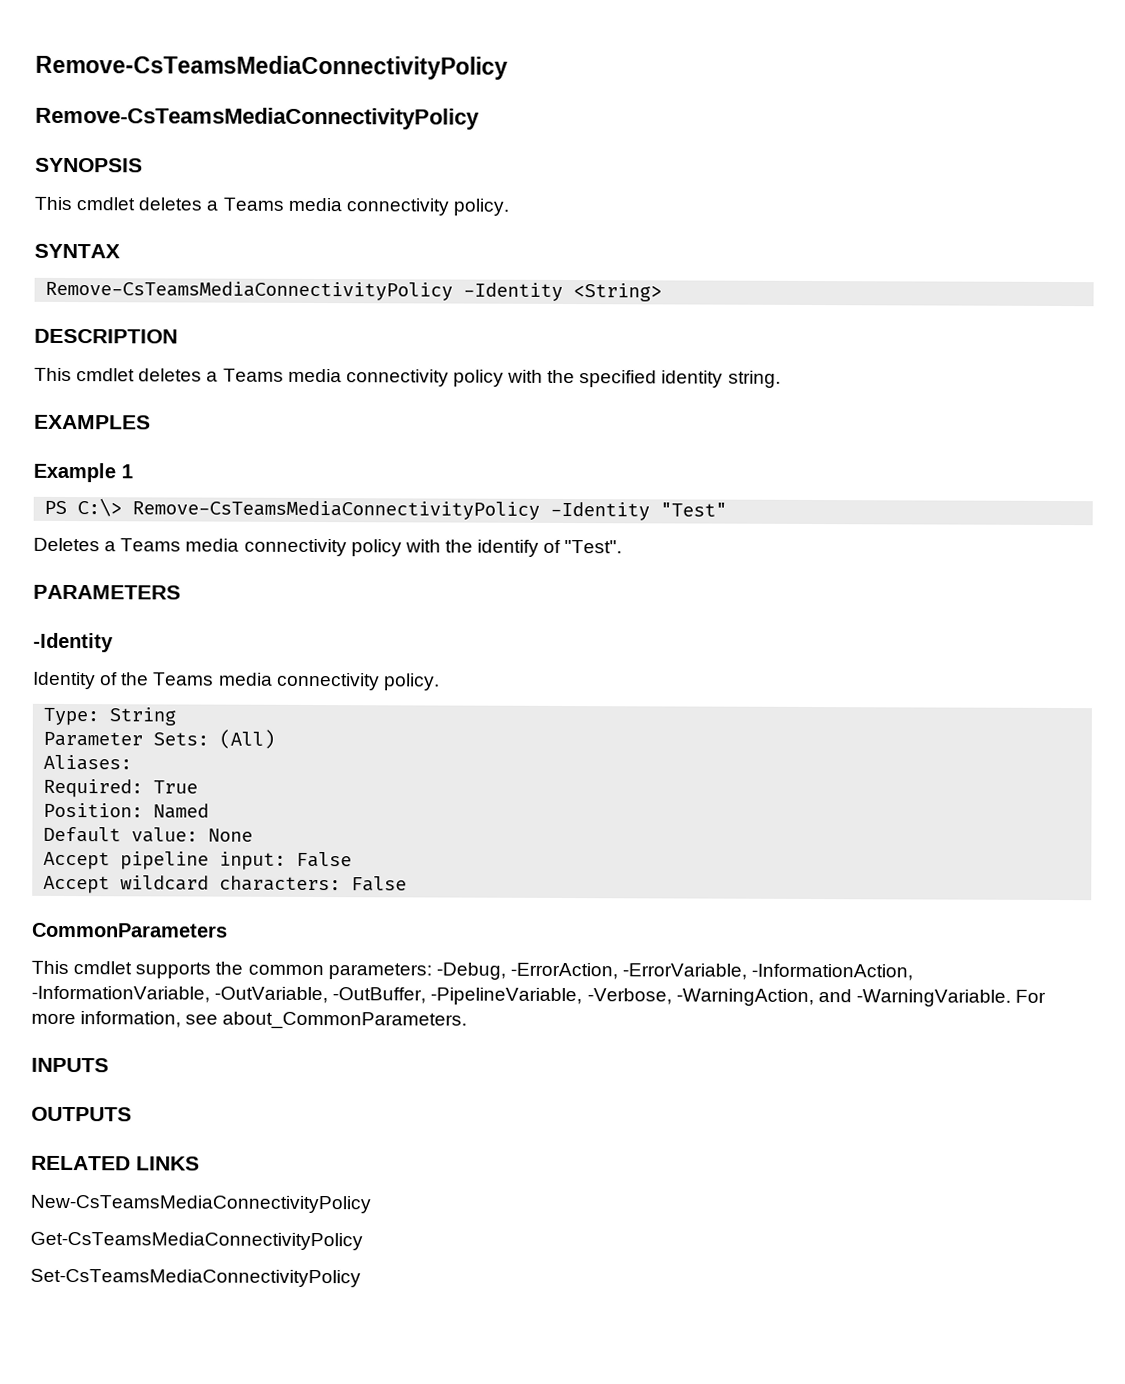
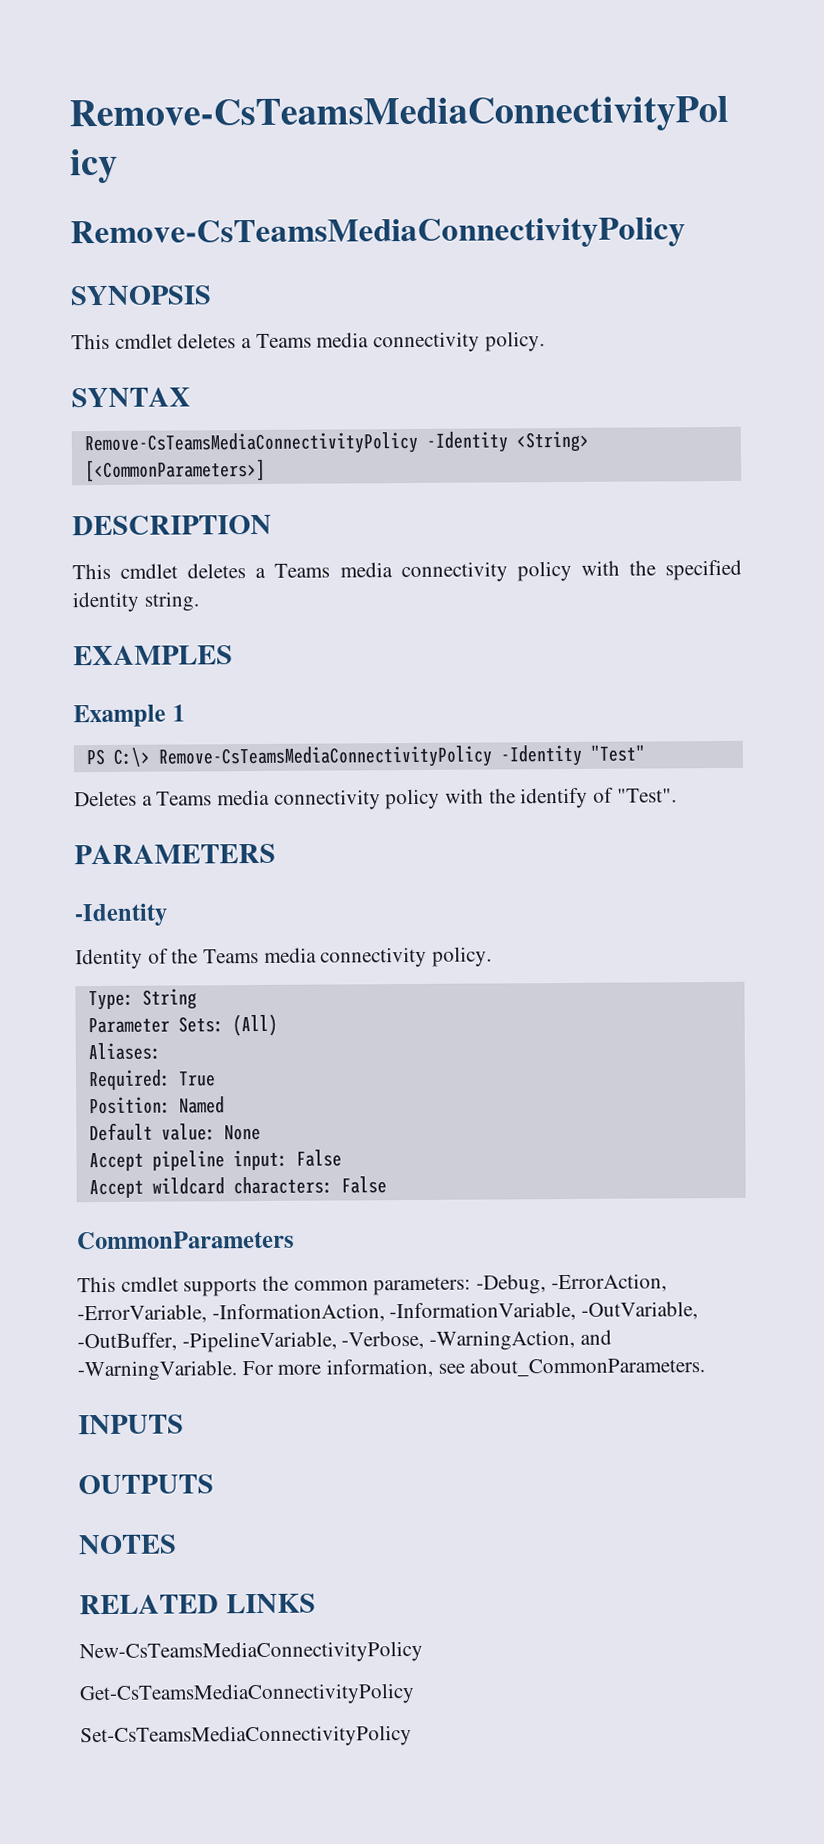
(663, 292) none -> [84,458,266,483] [<CommonParameters>]
(132, 1114) none -> [78,1534,177,1555] // NOTES

